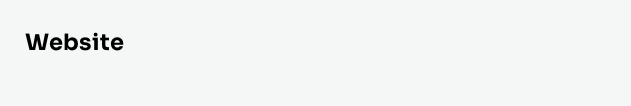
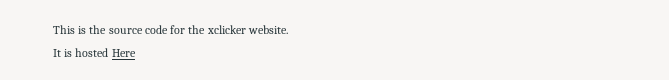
[25,32,124,51] Website -> [53,25,288,34] [53,48,136,57] This is the source code for the xclicker website. // It is hosted Here

